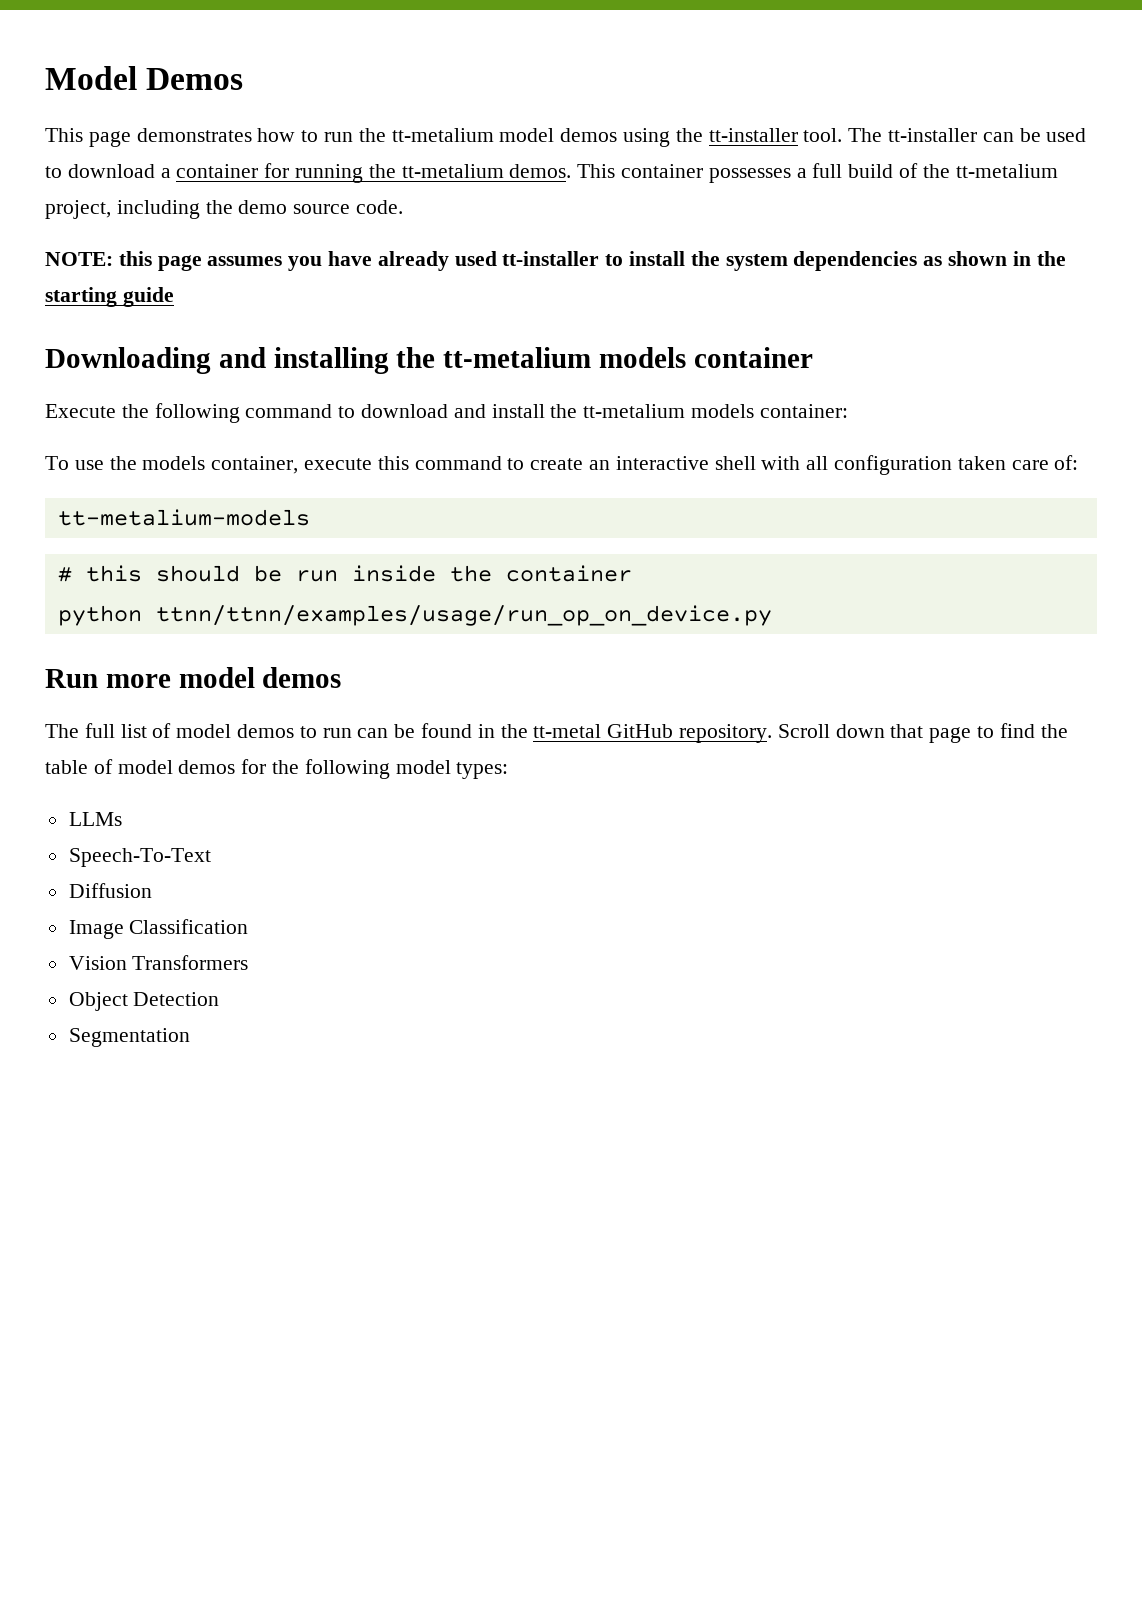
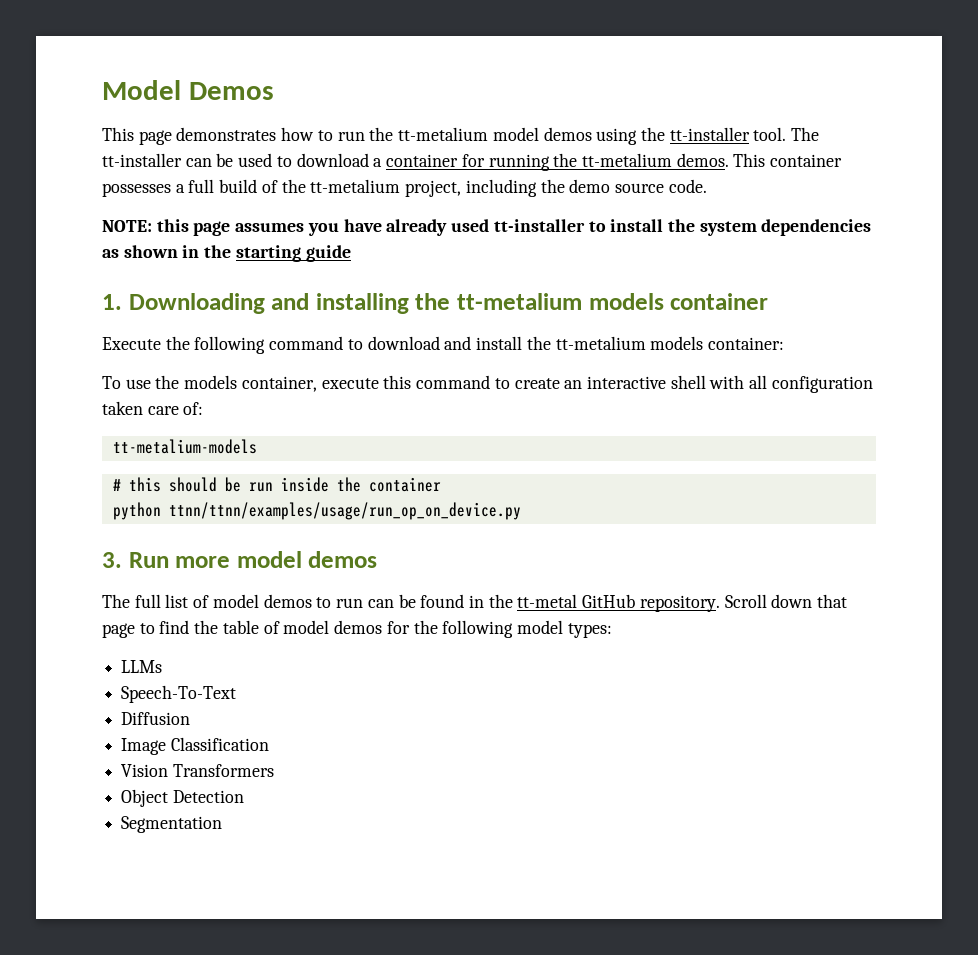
(174, 297) none -> [102,294,122,310] 1.
(772, 615) none -> [102,552,122,568] 3.

